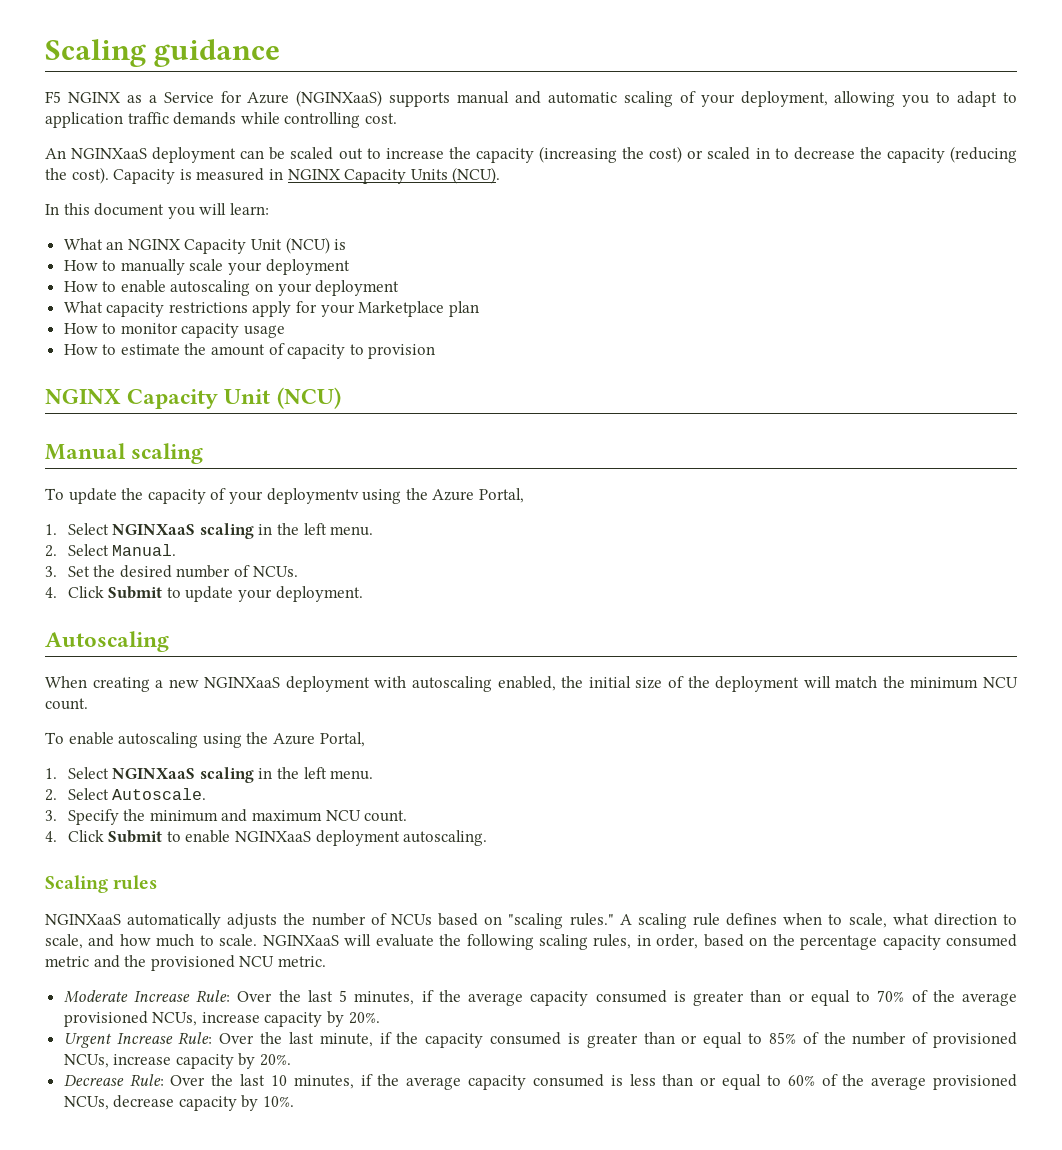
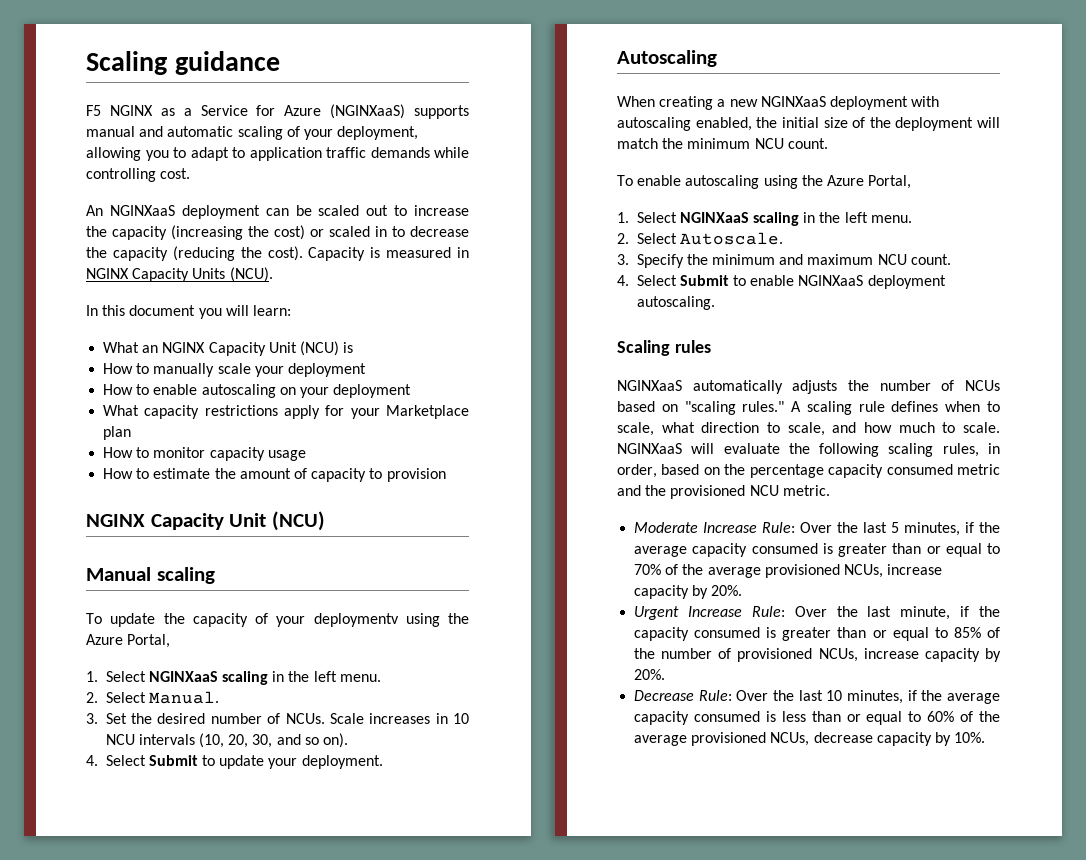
[45,586,104,598] // 4. Click -> [329,713,469,724] [105,733,349,748] [86,755,146,766] Scale increases in 10 NCU intervals (10, 20, 30, and so on). // 4. Select
[67,830,104,842] Click -> [636,275,677,286] Select

